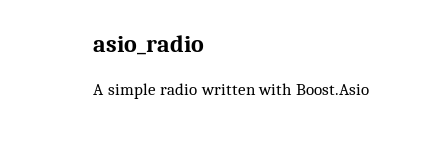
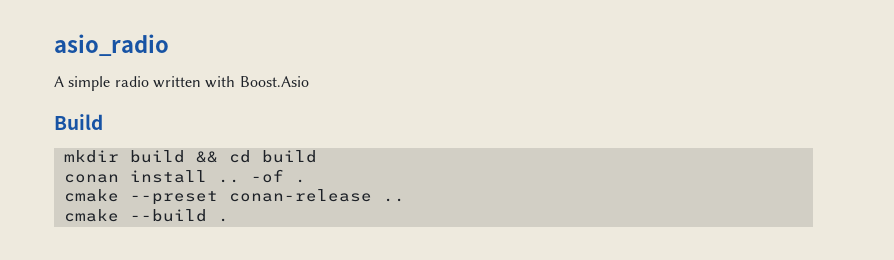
(369, 89) none -> [54,114,103,130] [63,150,317,163] [63,169,306,183] [63,189,405,205] [63,209,229,222] // Build // mkdir build && cd build // conan install .. -of . // cmake --preset conan-release .. // cmake --build .

